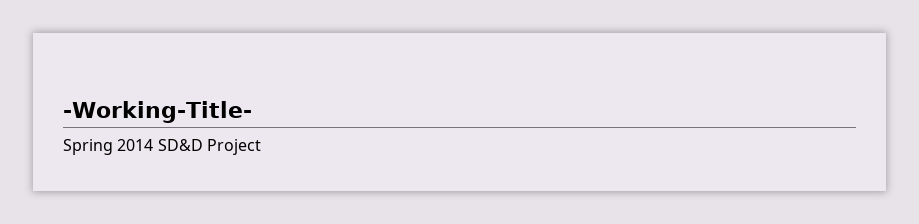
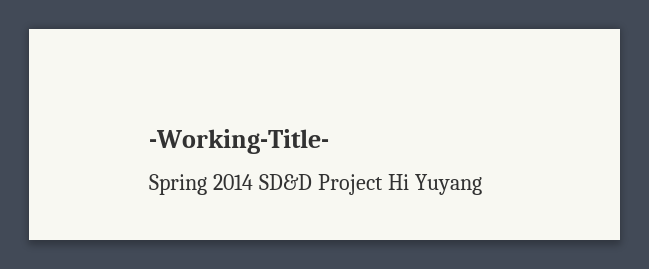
(261, 147) none -> [387,174,482,195] Hi Yuyang

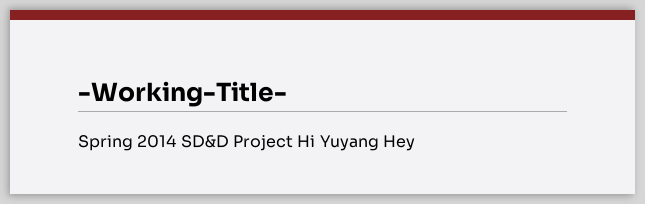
(482, 184) none -> [382,135,415,151] Hey

